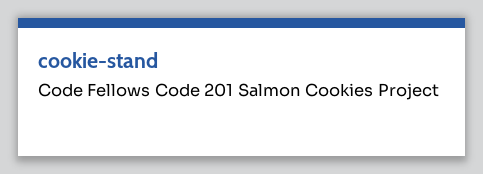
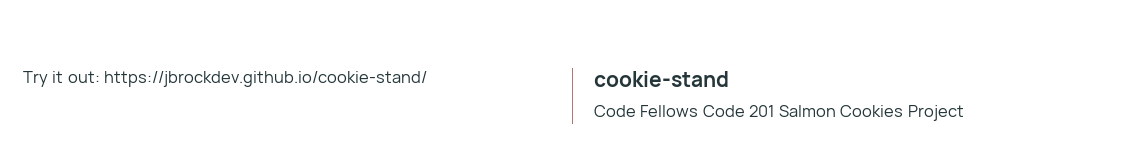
(38, 60) none -> [23,71,428,87] Try it out: https://jbrockdev.github.io/cookie-stand/ //

